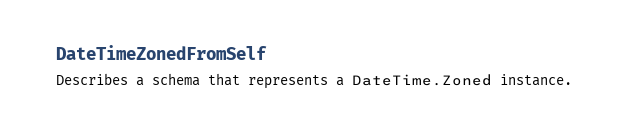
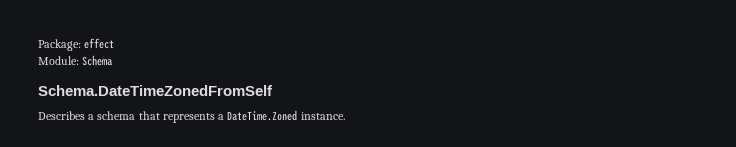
[56,45,267,60] DateTimeZonedFromSelf -> [38,38,115,51] [38,55,113,66] [38,85,273,96] Package: effect // Module: Schema // Schema.DateTimeZonedFromSelf

